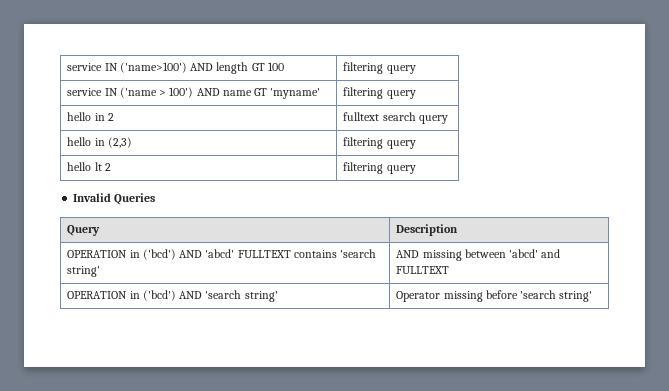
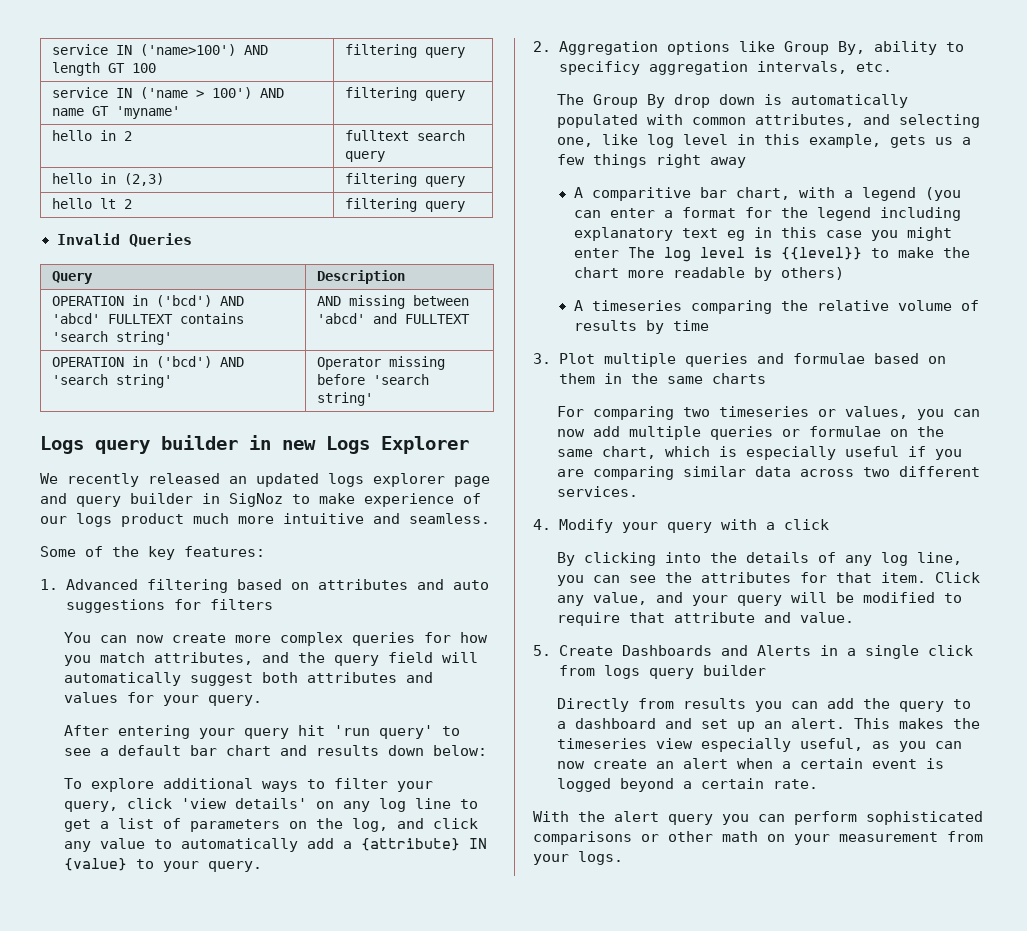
(593, 296) none -> [40,435,469,454] [40,473,490,487] [40,493,481,507] [40,513,490,527] [40,546,265,560] [40,579,489,593] [65,599,273,613] [64,632,489,646] [64,652,479,666] [64,672,434,686] [64,692,263,706] [64,725,461,739] [64,745,488,756] [64,778,434,792] [64,798,479,812] [64,818,479,832] [64,838,488,852] [64,858,263,872] [533,41,964,55] [558,61,892,75] [557,94,909,108] [557,114,981,128] [557,134,972,148] [557,154,747,168] [573,187,961,201] [573,207,961,221] [573,227,952,241] [573,247,970,262] [573,267,844,281] [573,300,979,314] [573,320,709,334] [533,353,946,367] [558,373,766,384] [557,406,981,420] [557,426,945,440] [557,446,963,460] [557,466,981,480] [557,486,639,497] [533,519,829,533] [557,552,963,566] [557,572,981,586] [557,592,963,606] [557,612,855,626] [533,645,973,659] [558,665,766,679] [557,698,972,712] [557,718,981,732] [557,738,963,752] [557,758,945,769] [557,778,819,792] [533,811,983,825] [533,831,983,845] [533,851,623,865] // Logs query builder in new Logs Explorer // We recently released an updated logs explorer page and query builder in SigNoz to make experience of our logs product much more intuitive and seamless. // Some of the key features: // 1. Advanced filtering based on attributes and auto suggestions for filters // You can now create more complex queries for how you match attributes, and the query field will automatically suggest both attributes and values for your query. // After entering your query hit 'run query' to see a default bar chart and results down below: // To explore additional ways to filter your query, click 'view details' on any log line to get a list of parameters on the log, and click any value to automatically add a {attribute} IN {value} to your query. // 2. Aggregation options like Group By, ability to specificy aggregation intervals, etc. // The Group By drop down is automatically populated with common attributes, and selecting one, like log level in this example, gets us a few things right away // A comparitive bar chart, with a legend (you can enter a format for the legend including explanatory text eg in this case you might enter The log level is {{level}} to make the chart more readable by others) // A timeseries comparing the relative volume of results by time // 3. Plot multiple queries and formulae based on them in the same charts // For comparing two timeseries or values, you can now add multiple queries or formulae on the same chart, which is especially useful if you are comparing similar data across two different services. // 4. Modify your query with a click // By clicking into the details of any log line, you can see the attributes for that item. Click any value, and your query will be modified to require that attribute and value. // 5. Create Dashboards and Alerts in a single click from logs query builder // Directly from results you can add the query to a dashboard and set up an alert. This makes the timeseries view especially useful, as you can now create an alert when a certain event is logged beyond a certain rate. // With the alert query you can perform sophisticated comparisons or other math on your measurement from your logs.

